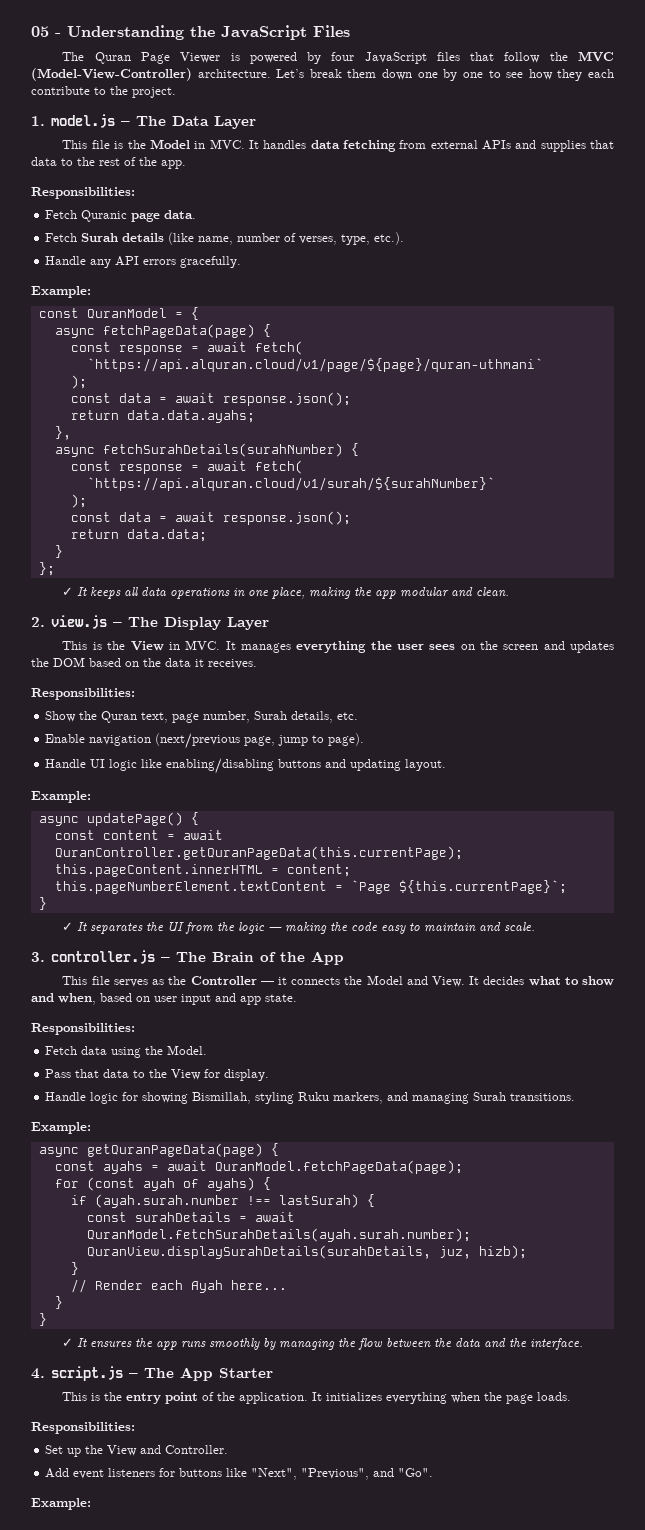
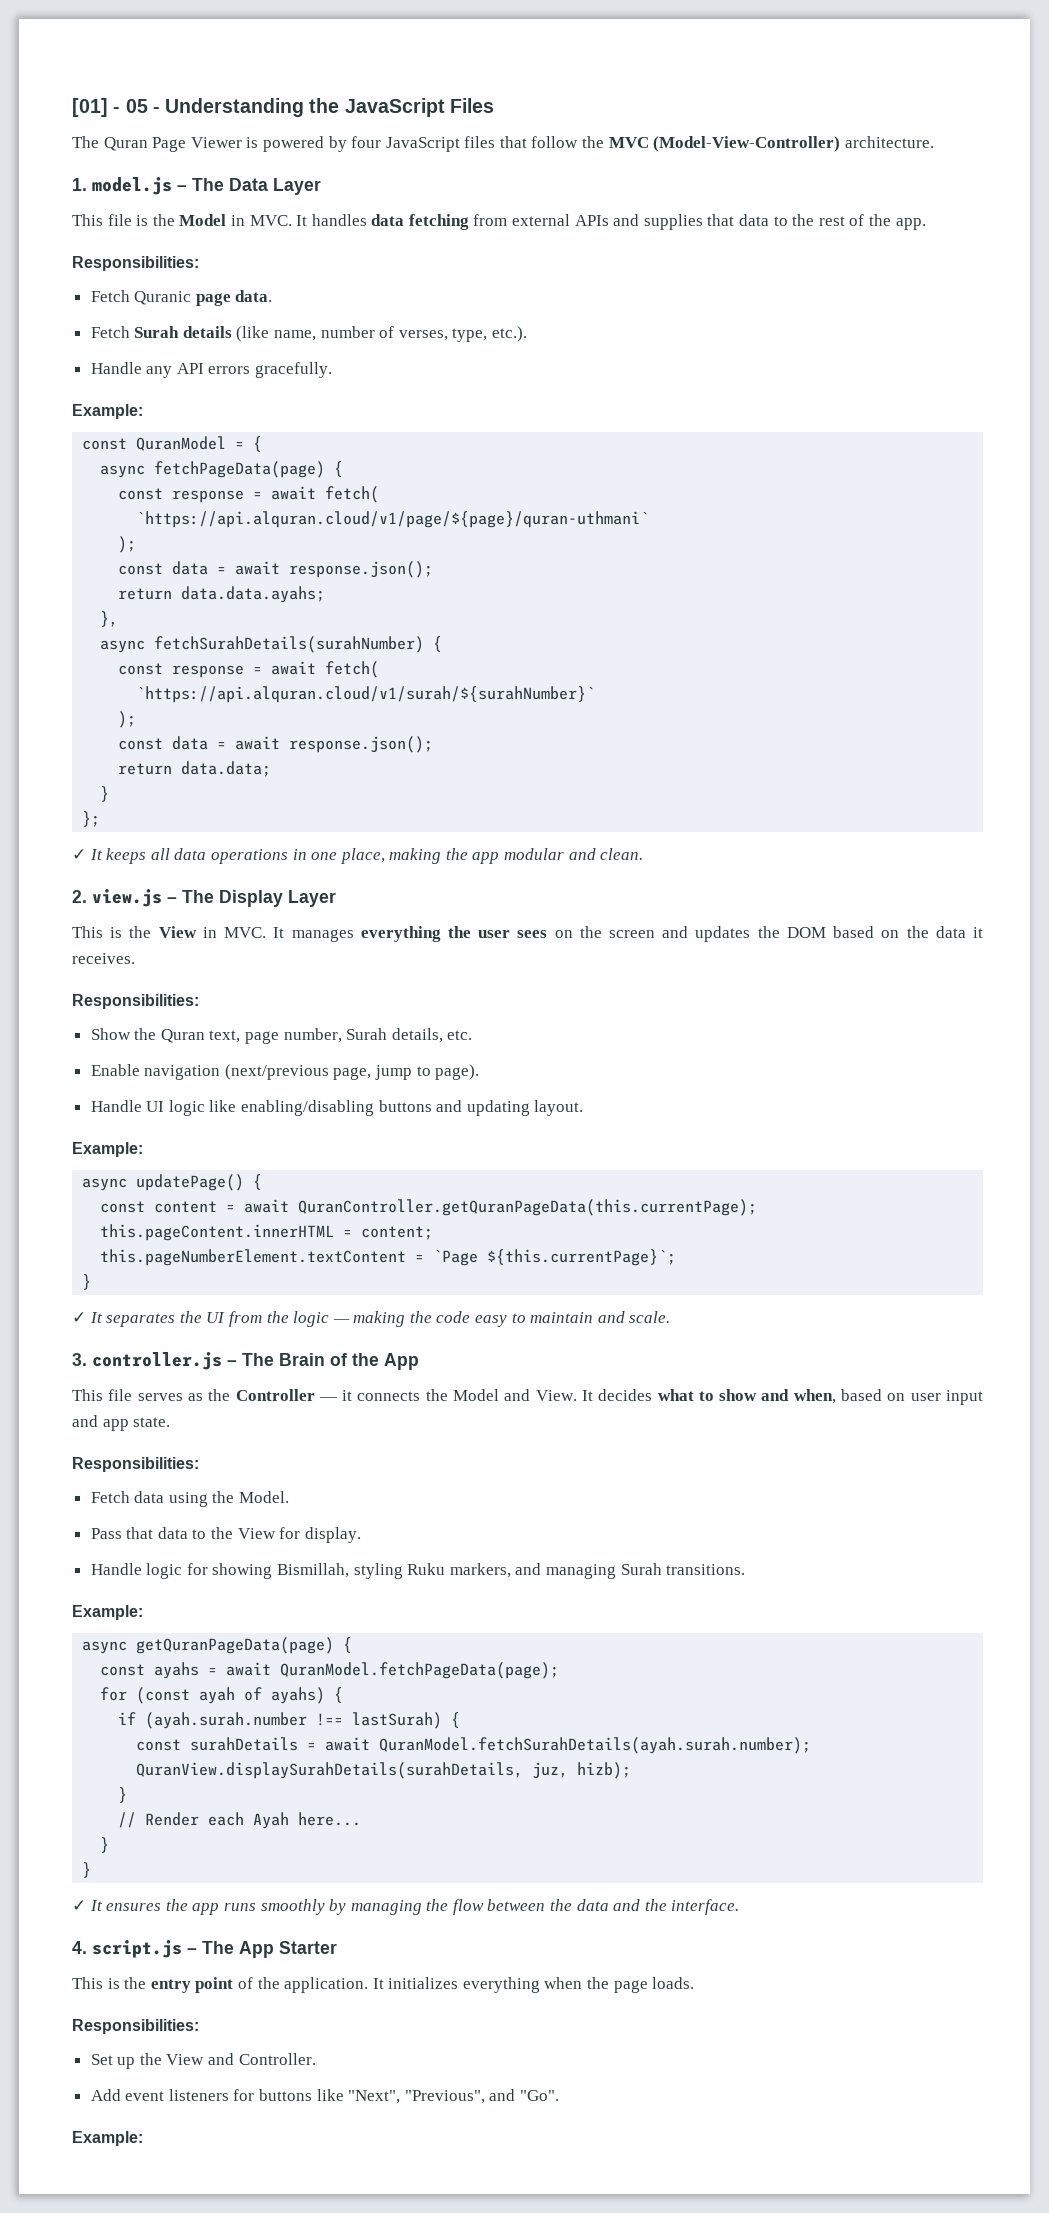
(31, 31) none -> [72,98,121,117] [01] -
[276,69,615,81] [31,86,176,98] Let’s break them down one by one to see how they each contribute to the project. -> (934, 142) none

